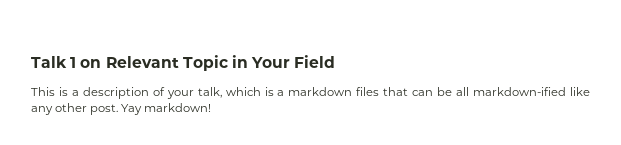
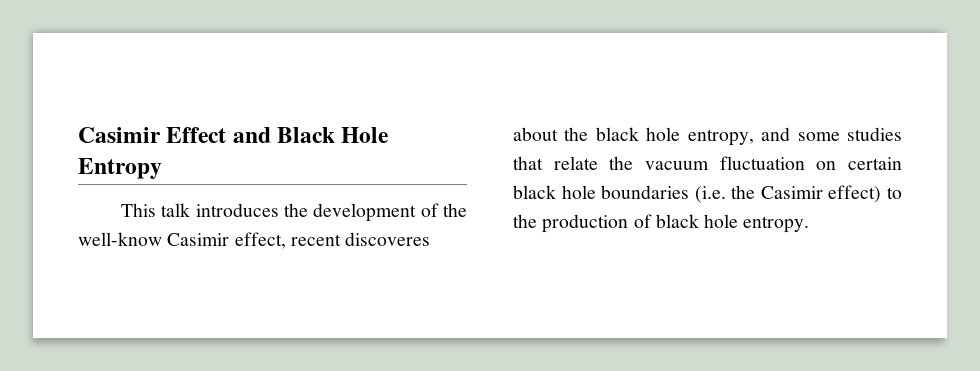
[31,55,336,71] [31,87,590,99] [31,103,212,115] Talk 1 on Relevant Topic in Your Field // This is a description of your talk, which is a markdown files that can be all markdown-ified like any other post. Yay markdown! -> [78,127,390,143] [78,158,162,179] [120,203,467,222] [78,232,431,249] [513,127,902,146] [513,156,902,170] [513,185,902,203] [513,214,810,233] Casimir Effect and Black Hole Entropy // This talk introduces the development of the well-know Casimir effect, recent discoveres about the black hole entropy, and some studies that relate the vacuum fluctuation on certain black hole boundaries (i.e. the Casimir effect) to the production of black hole entropy.

